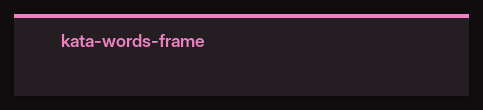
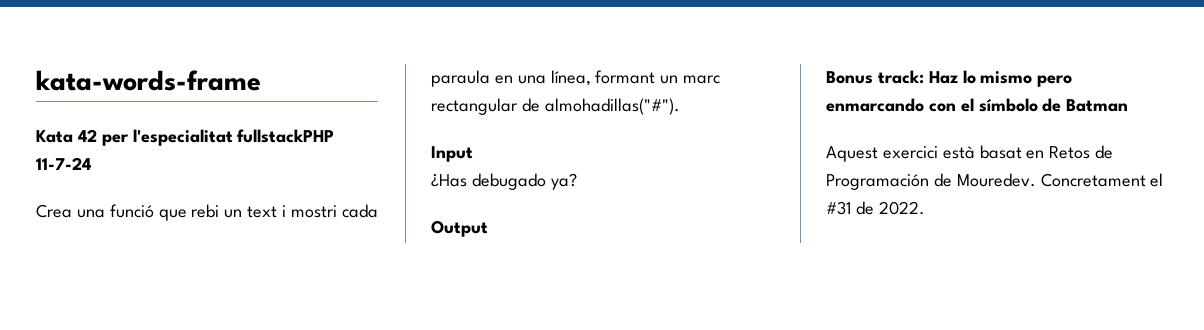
(205, 40) none -> [36,129,335,146] [36,157,91,170] [36,204,378,221] [431,70,721,87] [431,98,680,115] [431,146,473,162] [431,173,577,190] [431,220,488,237] [826,70,1073,87] [826,98,1129,112] [826,145,1114,162] [826,173,1164,190] [826,201,925,215] // Kata 42 per l'especialitat fullstackPHP 11-7-24 // Crea una funció que rebi un text i mostri cada paraula en una línea, formant un marc rectangular de almohadillas("#"). // Input // ¿Has debugado ya? // Output // Bonus track: Haz lo mismo pero enmarcando con el símbolo de Batman // Aquest exercici està basat en Retos de Programación de Mouredev. Concretament el #31 de 2022.

